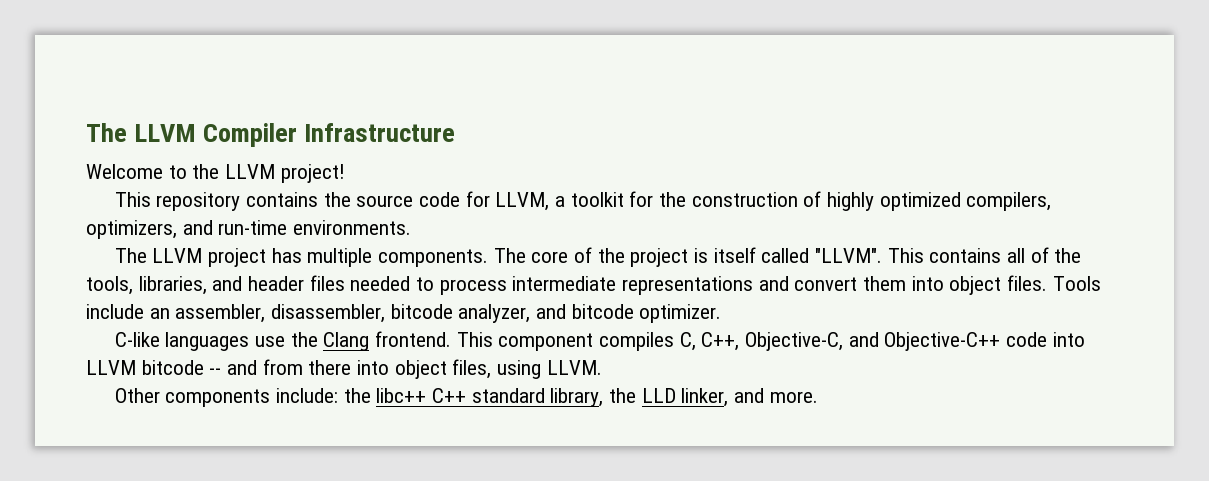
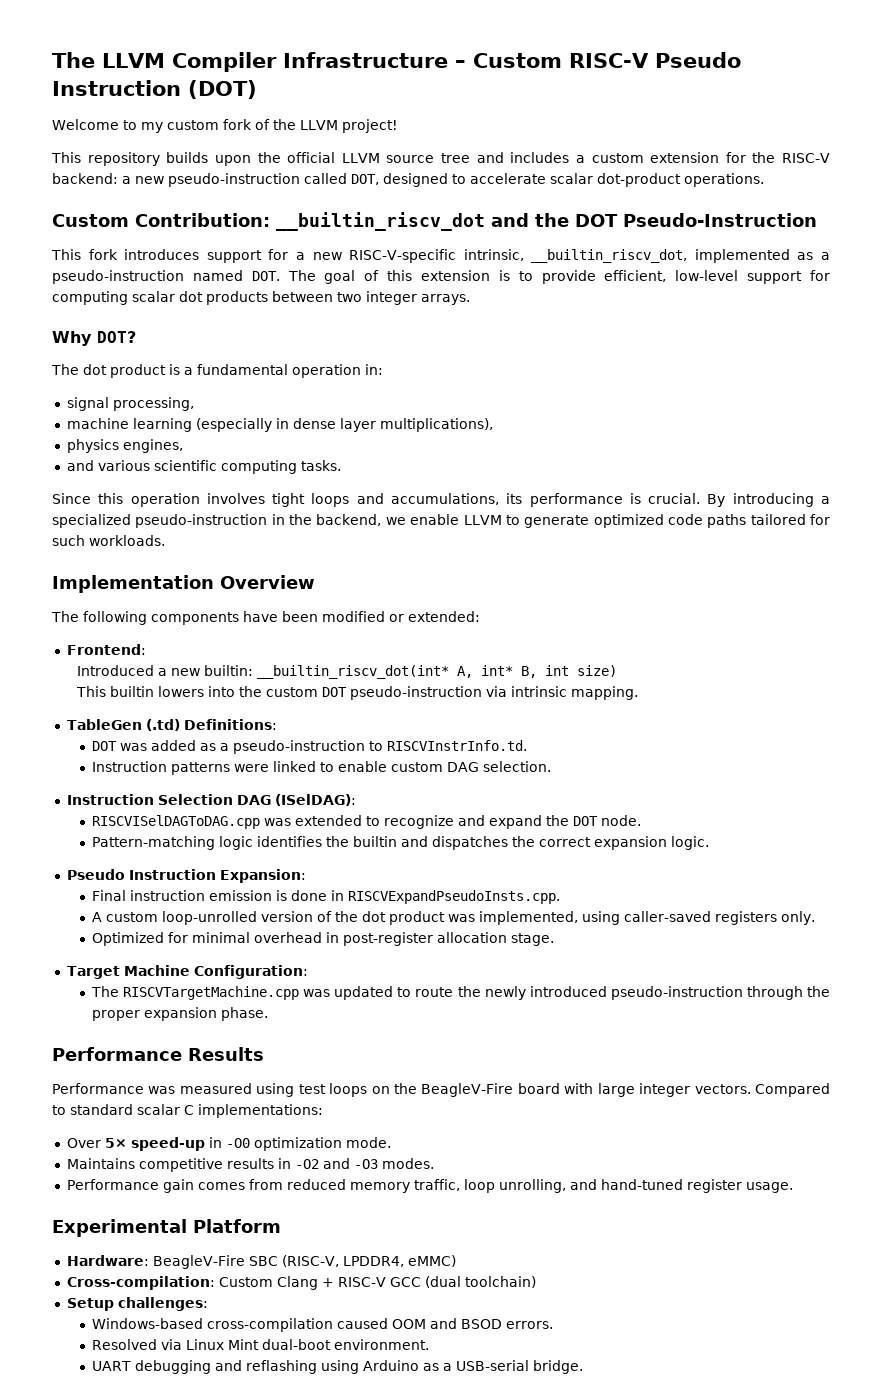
[86,164,187,179] // Welcome to -> [454,52,741,68] [52,80,257,99] [52,119,270,133] – Custom RISC-V Pseudo Instruction (DOT) // Welcome to my custom fork of
[246,191,1052,211] [86,220,412,239] [114,247,1082,267] [86,275,1101,295] [86,304,722,323] [114,331,1085,351] [86,359,602,379] [114,388,818,407] contains the source code for LLVM, a toolkit for the construction of highly optimized compilers, optimizers, and run-time environments. // The LLVM project has multiple components. The core of the project is itself called "LLVM". This contains all of the tools, libraries, and header files needed to process intermediate representations and convert them into object files. Tools include an assembler, disassembler, bitcode analyzer, and bitcode optimizer. // C-like languages use the Clang frontend. This component compiles C, C++, Objective-C, and Objective-C++ code into LLVM bitcode -- and from there into object files, using LLVM. // Other components include: the libc++ C++ standard library, the LLD linker, and more. -> [166,152,830,166] [52,173,764,187] [52,212,817,231] [51,249,831,263] [52,270,830,284] [52,291,470,305] [52,331,136,346] [51,364,383,378] [66,397,194,411] [66,418,493,432] [66,439,183,453] [66,460,341,474] [52,493,831,507] [52,514,831,528] [52,535,165,546] [52,575,315,593] [51,611,480,625] [66,644,146,655] [77,665,618,679] [76,686,639,700] [66,719,277,731] [91,740,527,754] [91,761,551,775] [66,794,356,806] [91,815,641,829] [91,836,709,850] [66,869,306,883] [91,890,560,904] [91,911,815,925] [91,932,554,946] [66,965,308,979] [90,986,830,1000] [91,1007,268,1021] [52,1047,264,1061] [52,1083,830,1097] [52,1104,323,1118] [66,1137,391,1151] [66,1158,434,1172] [66,1179,793,1193] [52,1219,281,1237] [66,1255,456,1269] [66,1276,536,1290] [66,1297,208,1311] [91,1318,553,1332] [91,1339,429,1350] [91,1360,583,1374] builds upon the official LLVM source tree and includes a custom extension for the RISC-V backend: a new pseudo-instruction called DOT, designed to accelerate scalar dot-product operations. // Custom Contribution: __builtin_riscv_dot and the DOT Pseudo-Instruction // This fork introduces support for a new RISC-V-specific intrinsic, __builtin_riscv_dot, implemented as a pseudo-instruction named DOT. The goal of this extension is to provide efficient, low-level support for computing scalar dot products between two integer arrays. // Why DOT? // The dot product is a fundamental operation in: // signal processing, // machine learning (especially in dense layer multiplications), // physics engines, // and various scientific computing tasks. // Since this operation involves tight loops and accumulations, its performance is crucial. By introducing a specialized pseudo-instruction in the backend, we enable LLVM to generate optimized code paths tailored for such workloads. // Implementation Overview // The following components have been modified or extended: // Frontend: // Introduced a new builtin: __builtin_riscv_dot(int* A, int* B, int size) // This builtin lowers into the custom DOT pseudo-instruction via intrinsic mapping. // TableGen (.td) Definitions: // DOT was added as a pseudo-instruction to RISCVInstrInfo.td. // Instruction patterns were linked to enable custom DAG selection. // Instruction Selection DAG (ISelDAG): // RISCVISelDAGToDAG.cpp was extended to recognize and expand the DOT node. // Pattern-matching logic identifies the builtin and dispatches the correct expansion logic. // Pseudo Instruction Expansion: // Final instruction emission is done in RISCVExpandPseudoInsts.cpp. // A custom loop-unrolled version of the dot product was implemented, using caller-saved registers only. // Optimized for minimal overhead in post-register allocation stage. // Target Machine Configuration: // The RISCVTargetMachine.cpp was updated to route the newly introduced pseudo-instruction through the proper expansion phase. // Performance Results // Performance was measured using test loops on the BeagleV-Fire board with large integer vectors. Compared to standard scalar C implementations: // Over 5× speed-up in -O0 optimization mode. // Maintains competitive results in -O2 and -O3 modes. // Performance gain comes from reduced memory traffic, loop unrolling, and hand-tuned register usage. // Experimental Platform // Hardware: BeagleV-Fire SBC (RISC-V, LPDDR4, eMMC) // Cross-compilation: Custom Clang + RISC-V GCC (dual toolchain) // Setup challenges: // Windows-based cross-compilation caused OOM and BSOD errors. // Resolved via Linux Mint dual-boot environment. // UART debugging and reflashing using Arduino as a USB-serial bridge.

